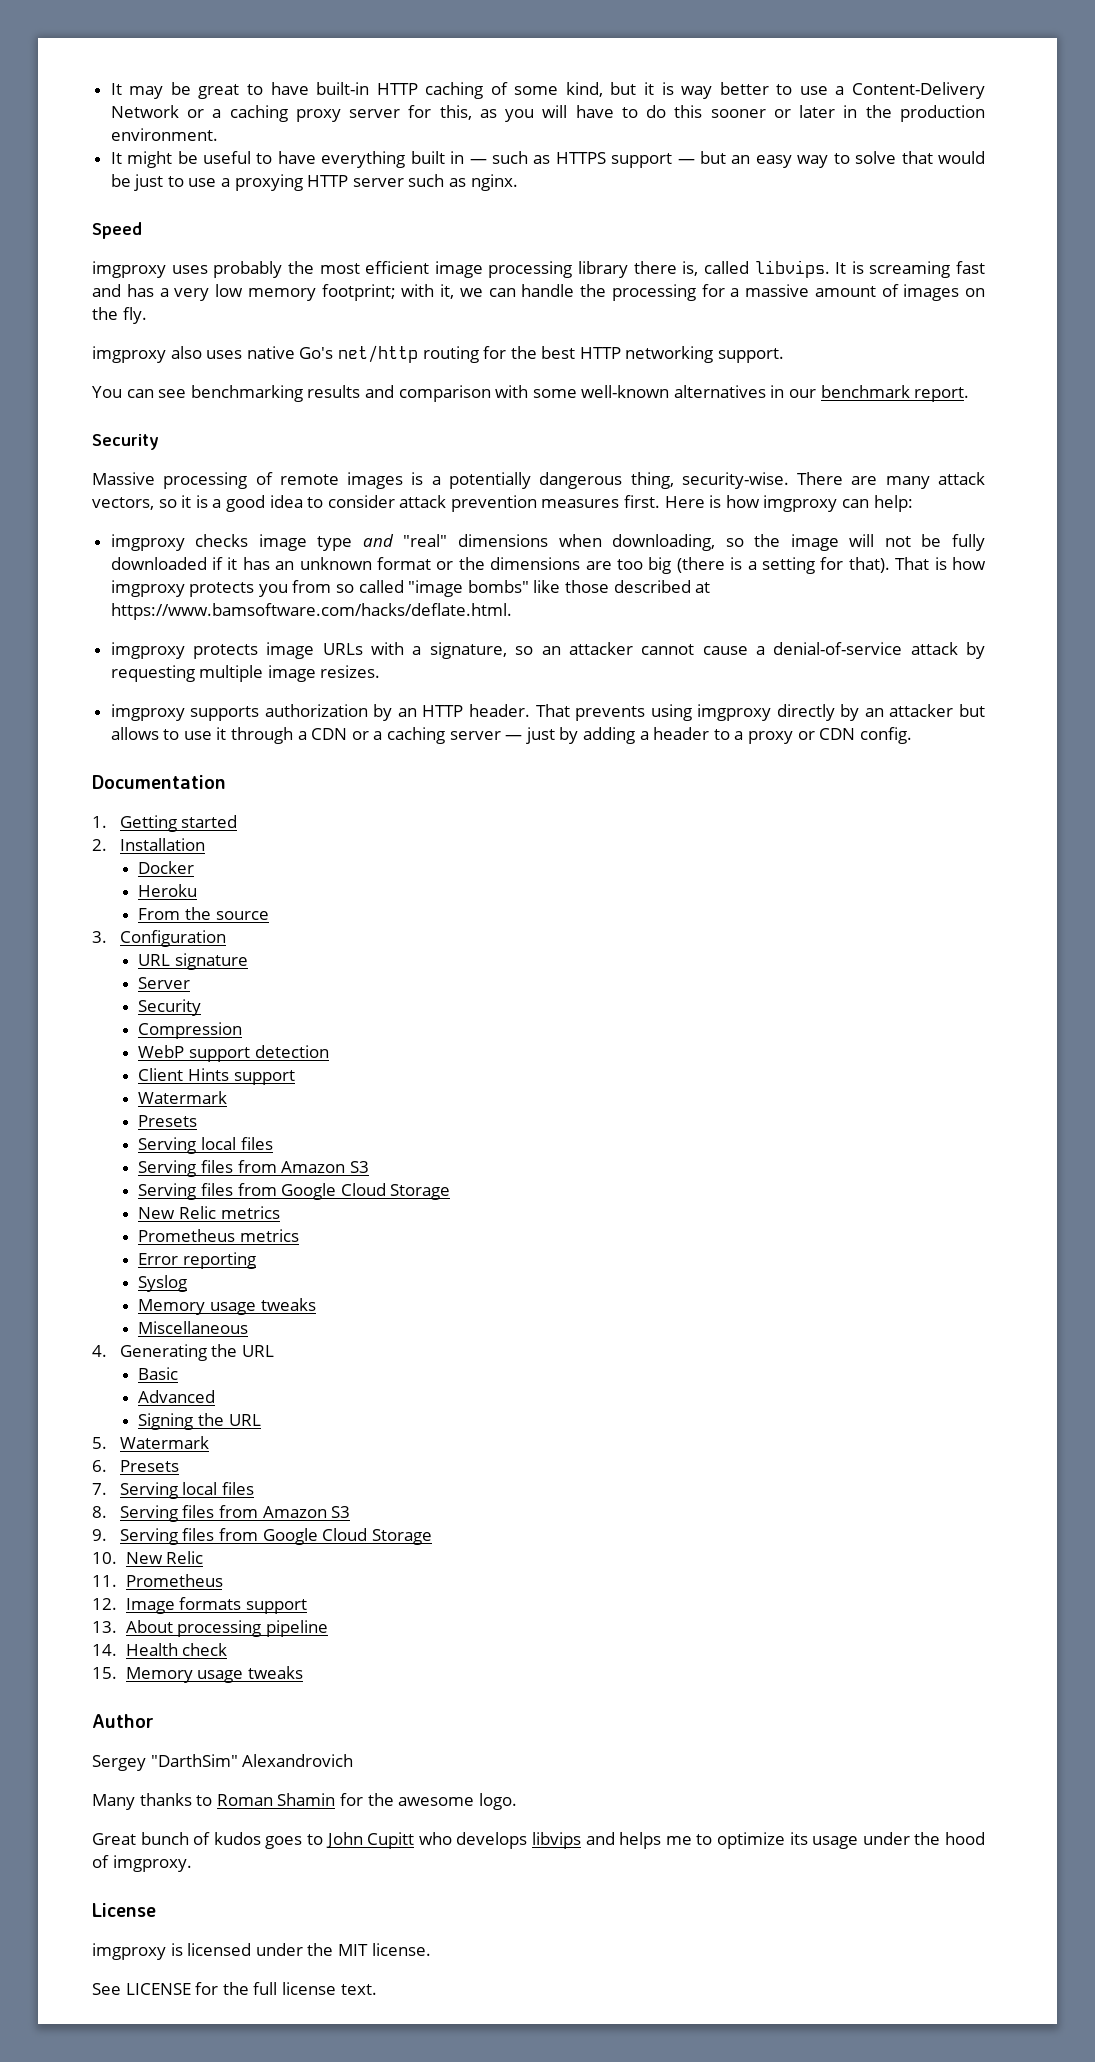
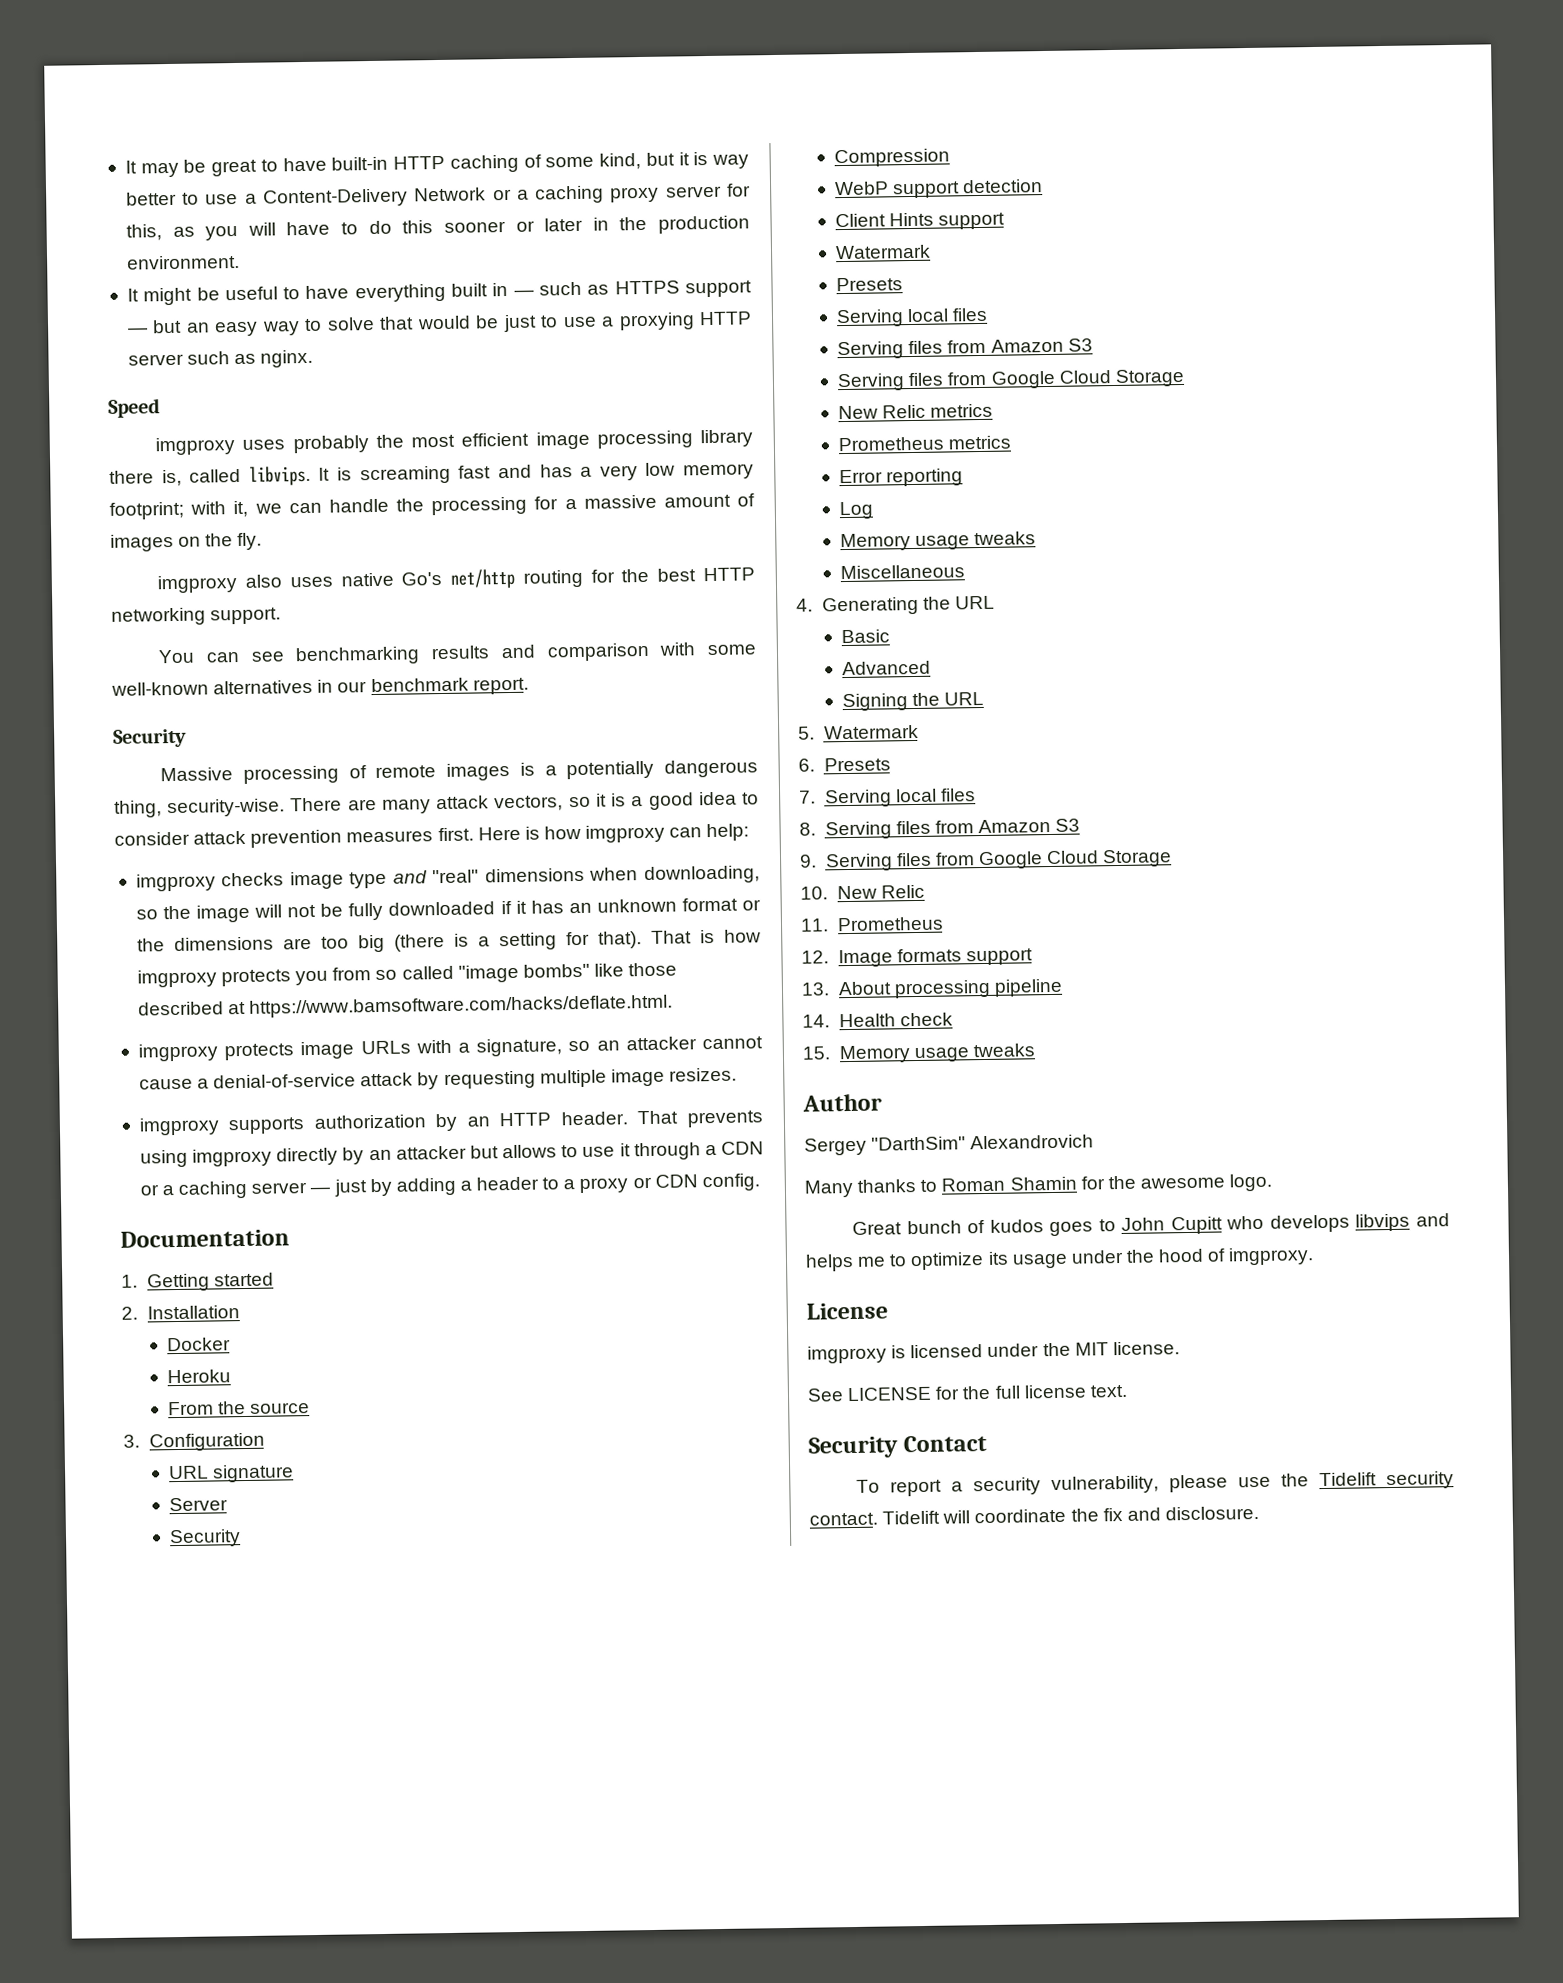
[138,1275,188,1292] Syslog -> [839,501,874,520] Log
(377, 1989) none -> [808,1434,988,1459] [856,1471,1454,1497] [809,1505,1259,1526] // Security Contact // To report a security vulnerability, please use the Tidelift security contact. Tidelift will coordinate the fix and disclosure.

